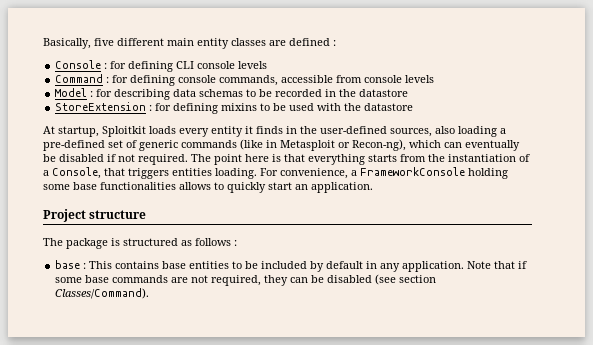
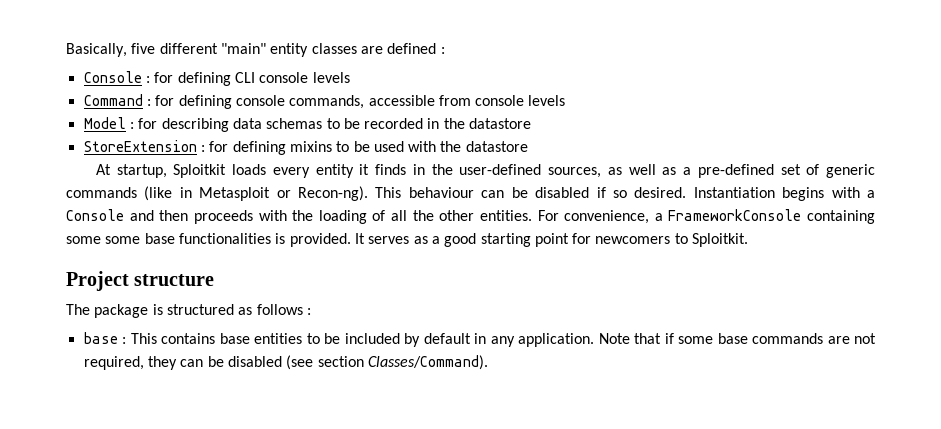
[167,38,194,46] main -> [220,43,266,54] "main"
[435,126,497,137] also loading -> [607,164,677,175] as well as
[352,139,520,151] [43,154,530,165] [43,167,257,179] Recon-ng), which can eventually be disabled if not required. The point here is that everything starts from the instantiation of a Console, that triggers entities loading. -> [298,186,875,201] [66,209,532,224] Recon-ng). This behaviour can be disabled if so desired. Instantiation begins with a Console and then proceeds with the loading of all the other entities.
[468,168,508,179] holding -> [807,210,875,224] [66,236,101,244] containing some
[179,182,373,193] allows to quickly start an application. -> [275,233,749,247] is provided. It serves as a good starting point for newcomers to Sploitkit.

